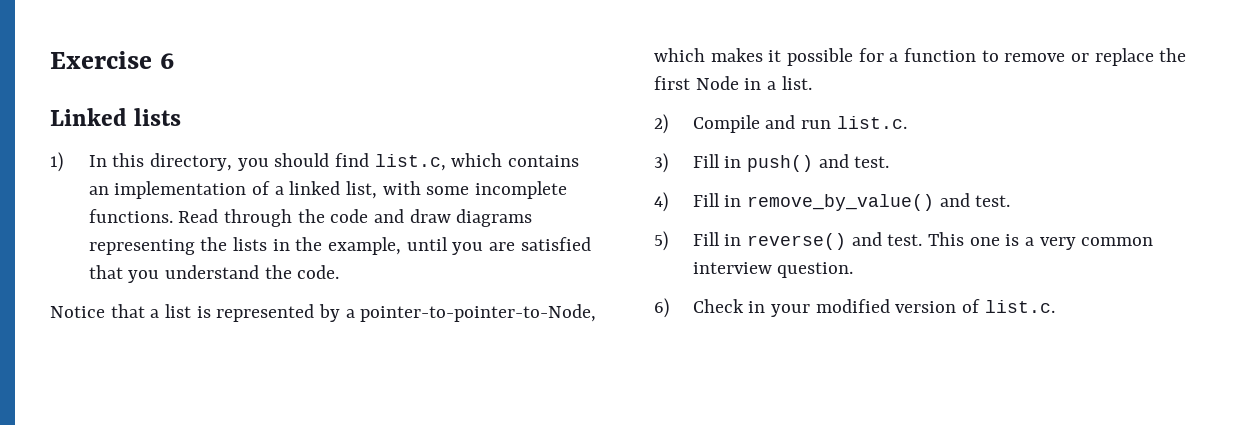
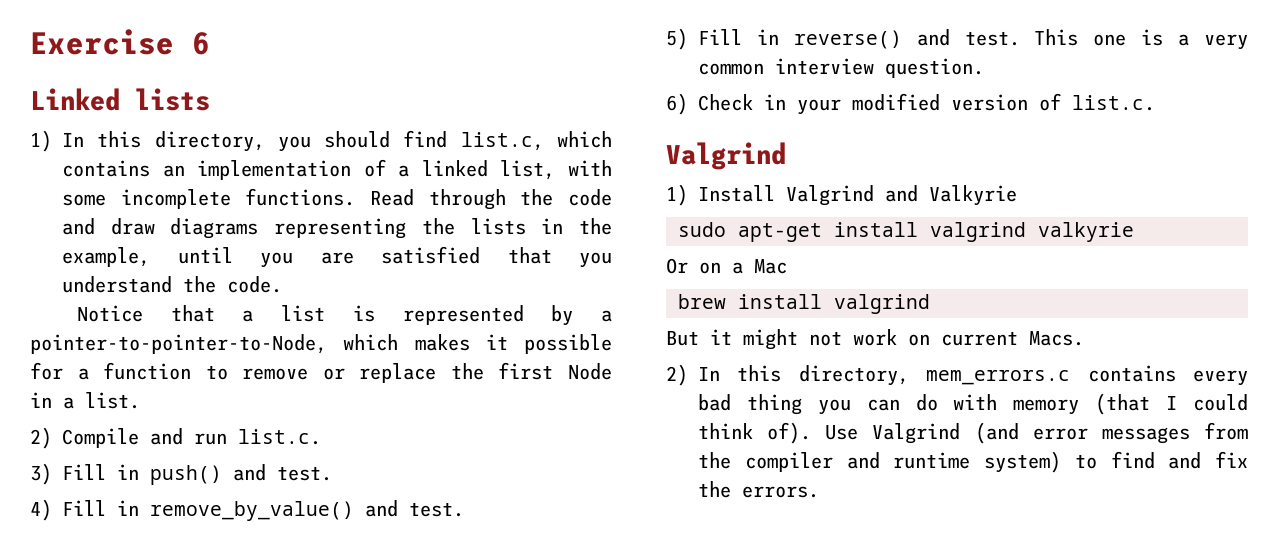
(1055, 306) none -> [666,142,786,170] [666,184,1017,206] [678,222,1134,242] [666,258,787,274] [678,294,930,314] [666,329,1084,350] [666,364,1248,386] [698,393,1248,415] [698,422,1248,444] [698,451,1248,473] [698,481,819,498] // Valgrind // 1) Install Valgrind and Valkyrie // sudo apt-get install valgrind valkyrie // Or on a Mac // brew install valgrind // But it might not work on current Macs. // 2) In this directory, mem_errors.c contains every bad thing you can do with memory (that I could think of). Use Valgrind (and error messages from the compiler and runtime system) to find and fix the errors.

